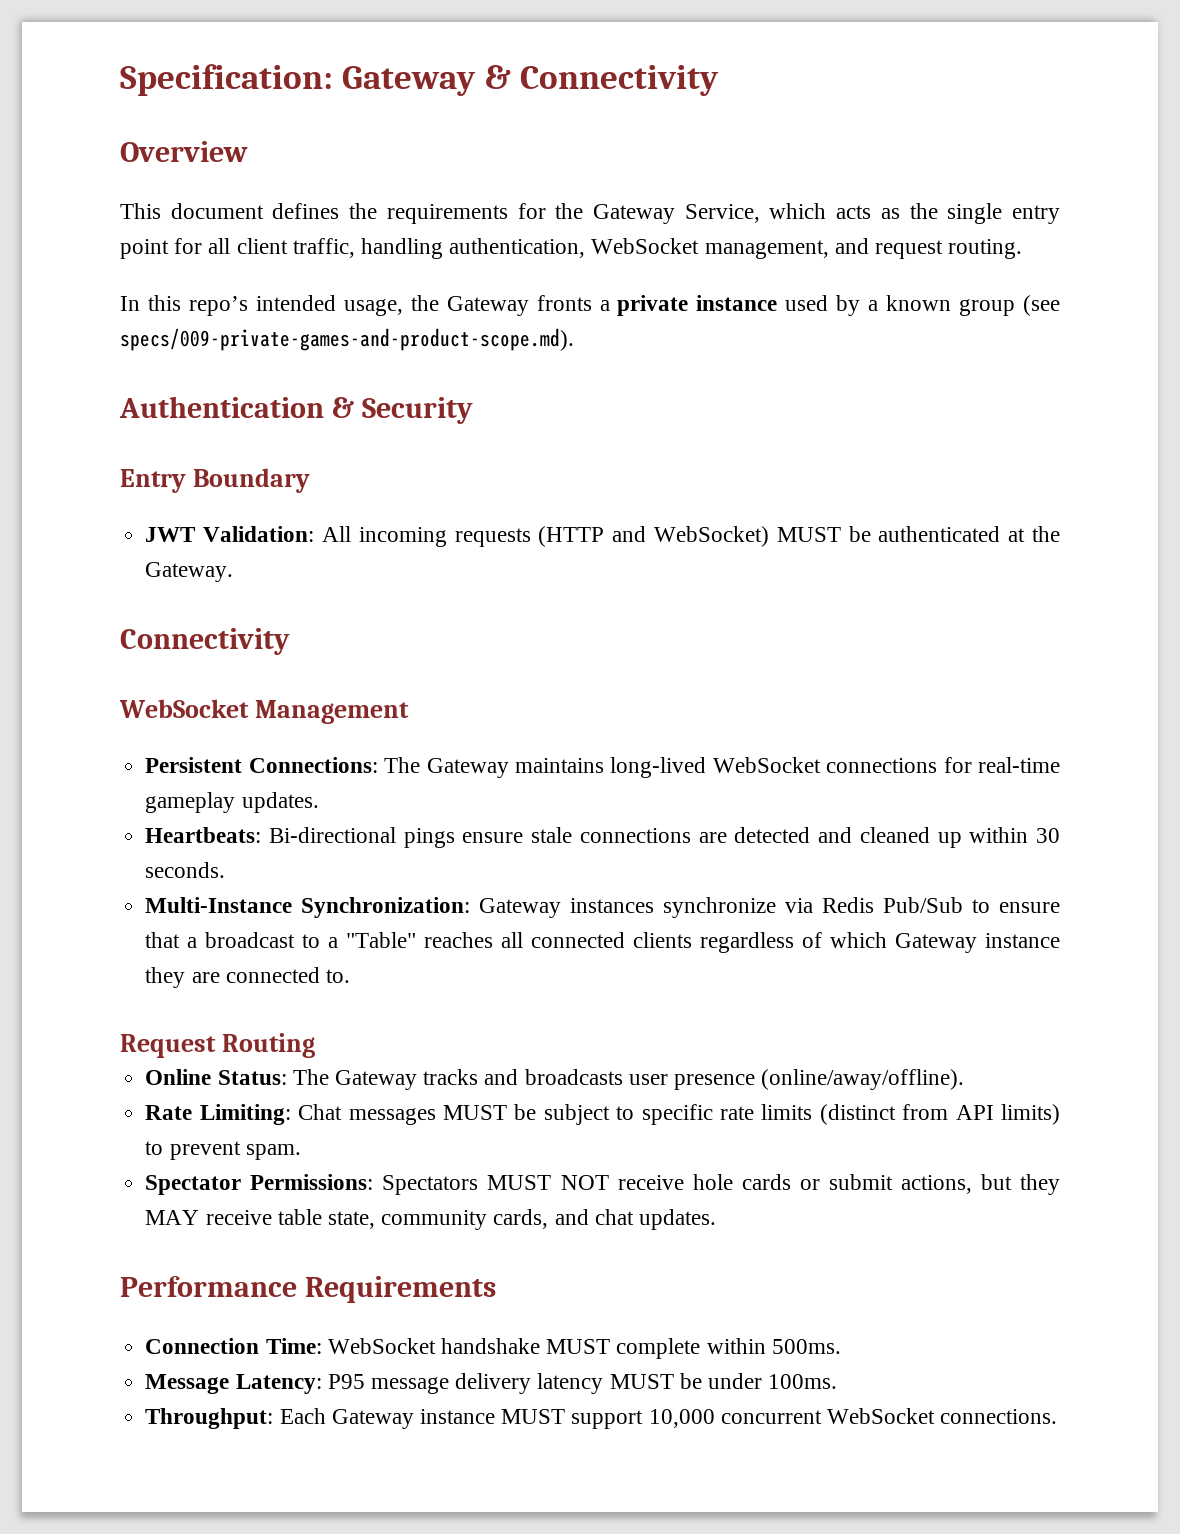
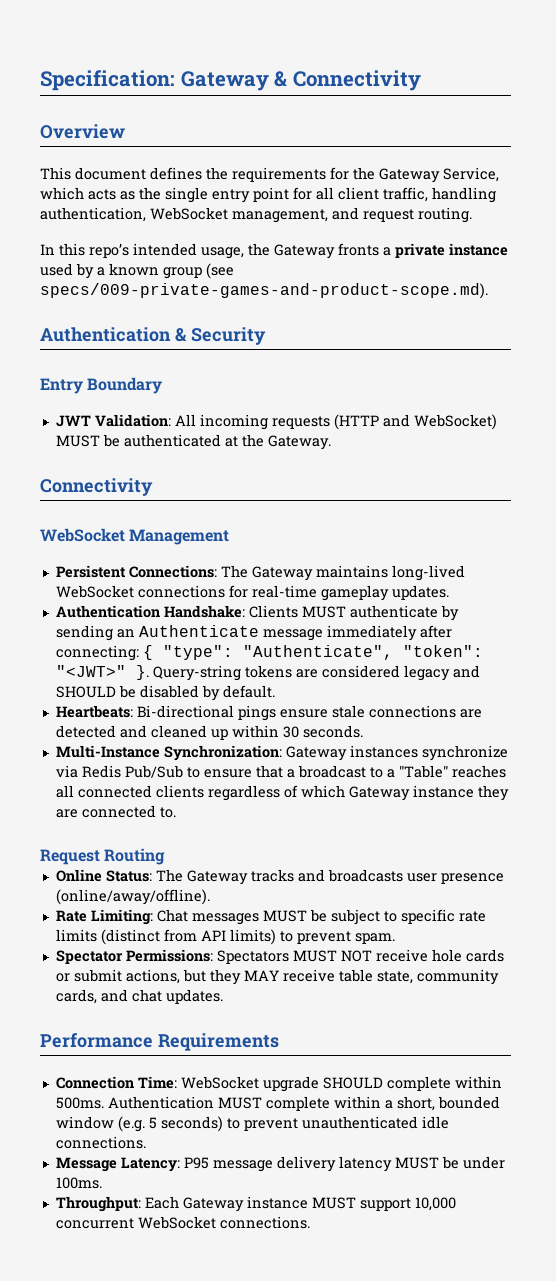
(319, 802) none -> [55,605,459,621] [55,625,452,641] [55,645,483,661] [55,665,480,681] [55,685,275,701] // Authentication Handshake: Clients MUST authenticate by sending an Authenticate message immediately after connecting: { "type": "Authenticate", "token": "<JWT>" }. Query-string tokens are considered legacy and SHOULD be disabled by default.
[440,1338,841,1359] handshake MUST complete within 500ms. -> [262,1076,502,1092] [55,1096,500,1111] [55,1116,449,1132] [55,1136,146,1149] upgrade SHOULD complete within 500ms. Authentication MUST complete within a short, bounded window (e.g. 5 seconds) to prevent unauthenticated idle connections.

